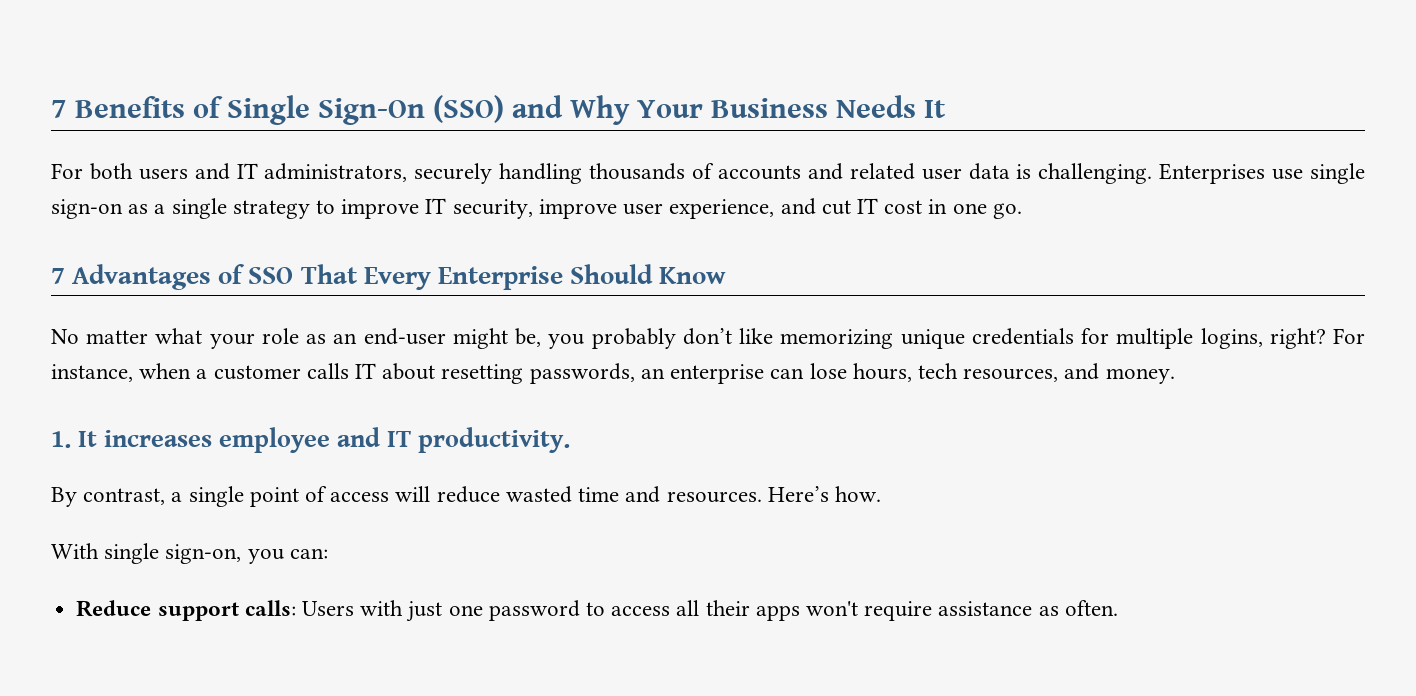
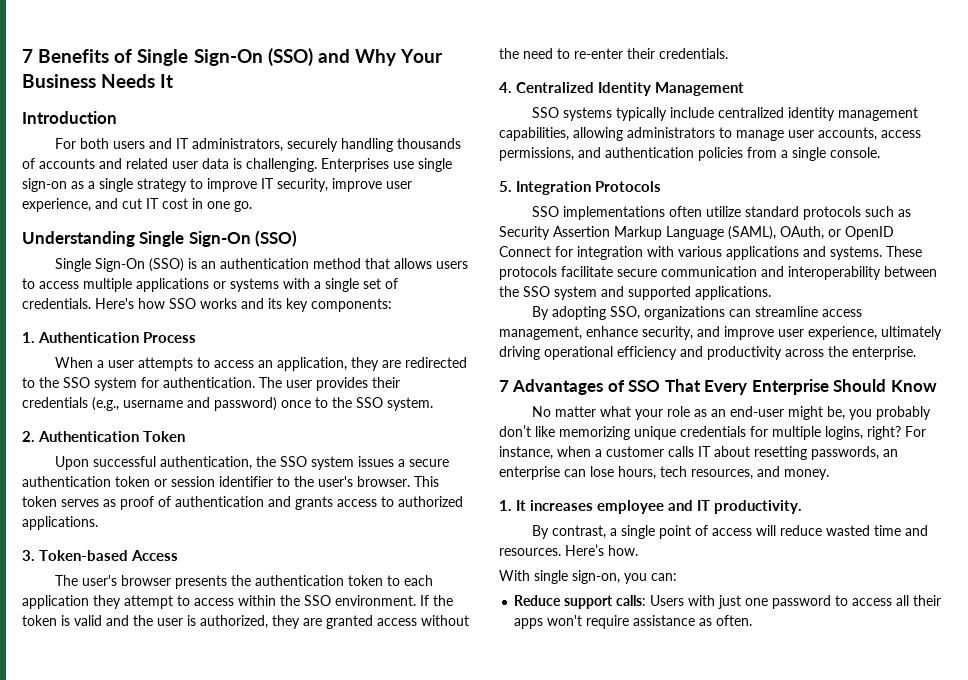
(946, 109) none -> [22,111,117,124] // Introduction
(1022, 211) none -> [22,230,298,247] [55,258,469,272] [22,278,398,292] [22,298,392,312] [22,332,197,343] [55,357,468,371] [22,377,400,391] [22,397,433,411] [22,431,186,442] [55,456,450,470] [22,476,439,487] [22,496,463,510] [22,516,98,530] [22,550,179,561] [55,575,434,589] [22,595,453,609] [22,615,469,629] [499,48,728,59] [499,82,745,96] [532,107,919,121] [499,127,921,141] [499,147,880,161] [499,181,662,195] [532,206,912,220] [499,226,894,240] [499,246,922,260] [499,266,937,280] [499,286,771,300] [532,306,863,320] [499,326,942,340] [499,346,916,360] // Understanding Single Sign-On (SSO) // Single Sign-On (SSO) is an authentication method that allows users to access multiple applications or systems with a single set of credentials. Here's how SSO works and its key components: // 1. Authentication Process // When a user attempts to access an application, they are redirected to the SSO system for authentication. The user provides their credentials (e.g., username and password) once to the SSO system. // 2. Authentication Token // Upon successful authentication, the SSO system issues a secure authentication token or session identifier to the user's browser. This token serves as proof of authentication and grants access to authorized applications. // 3. Token-based Access // The user's browser presents the authentication token to each application they attempt to access within the SSO environment. If the token is valid and the user is authorized, they are granted access without the need to re-enter their credentials. // 4. Centralized Identity Management // SSO systems typically include centralized identity management capabilities, allowing administrators to manage user accounts, access permissions, and authentication policies from a single console. // 5. Integration Protocols // SSO implementations often utilize standard protocols such as Security Assertion Markup Language (SAML), OAuth, or OpenID Connect for integration with various applications and systems. These protocols facilitate secure communication and interoperability between the SSO system and supported applications. // By adopting SSO, organizations can streamline access management, enhance security, and improve user experience, ultimately driving operational efficiency and productivity across the enterprise.

